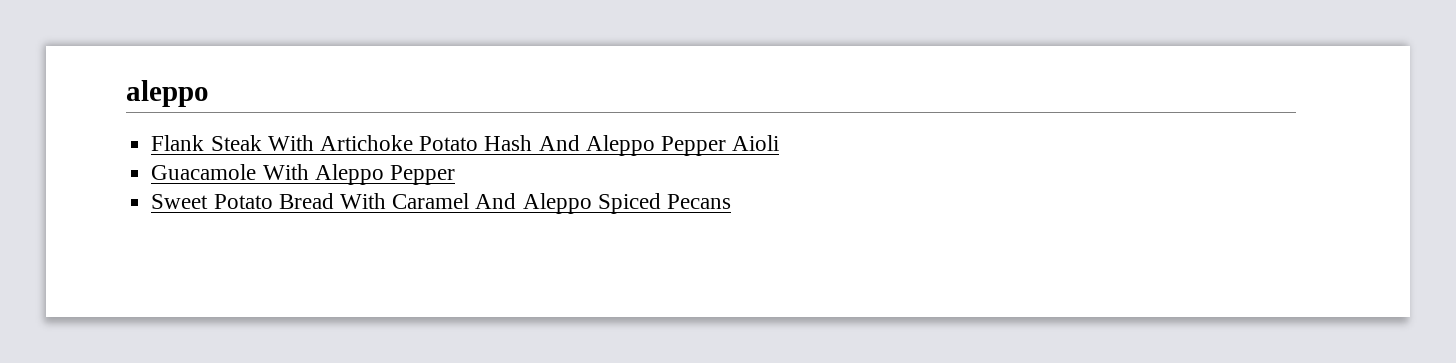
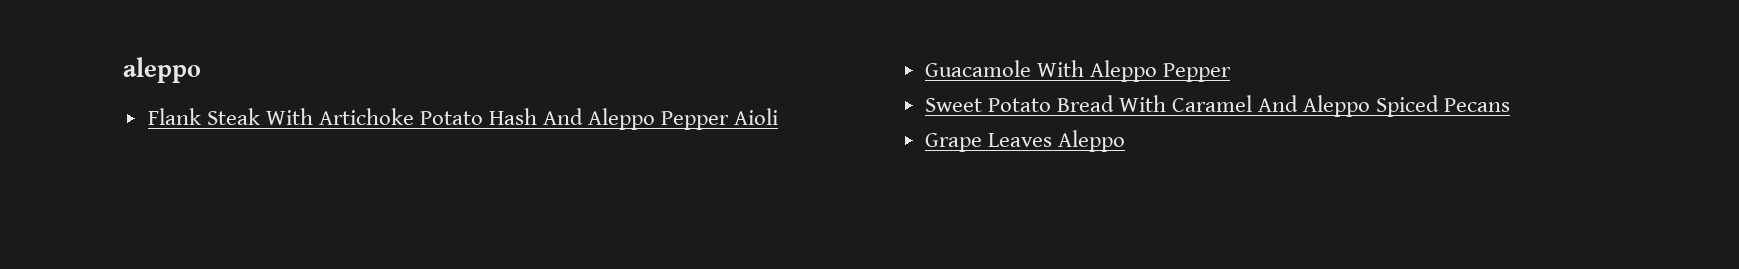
(731, 201) none -> [924,130,1125,152] // Grape Leaves Aleppo

